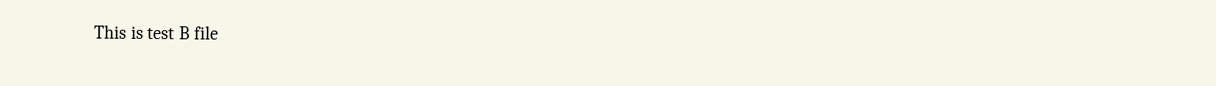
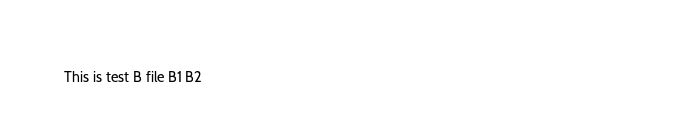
(219, 32) none -> [167,71,203,82] B1 B2

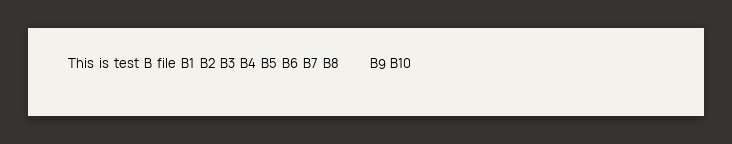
(203, 76) none -> [219,58,411,69] B3 B4 B5 B6 B7 B8 B9 B10

